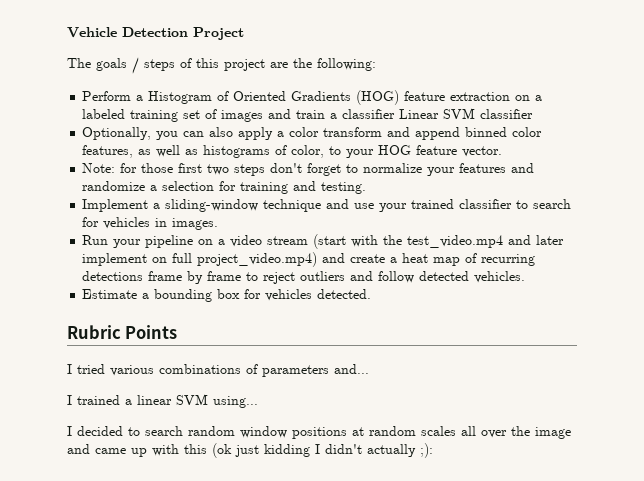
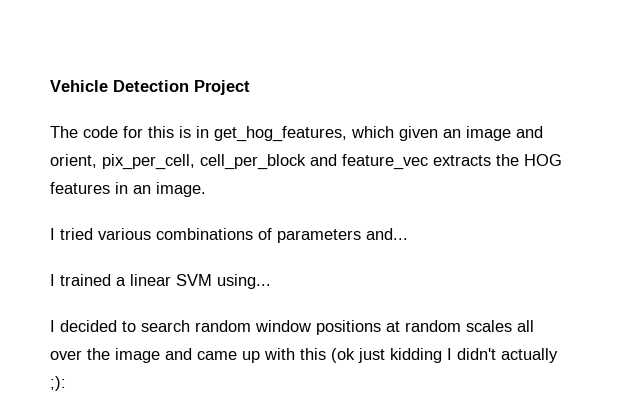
[96,57,376,74] [82,90,543,105] [82,108,534,122] [82,127,543,140] [82,145,503,158] [82,163,535,176] [82,181,367,194] [82,199,572,212] [82,217,219,230] [82,234,565,249] [82,252,536,267] [82,271,526,284] [82,289,372,302] [67,325,178,339] goals / steps of this project are the following: // Perform a Histogram of Oriented Gradients (HOG) feature extraction on a labeled training set of images and train a classifier Linear SVM classifier // Optionally, you can also apply a color transform and append binned color features, as well as histograms of color, to your HOG feature vector. // Note: for those first two steps don't forget to normalize your features and randomize a selection for training and testing. // Implement a sliding-window technique and use your trained classifier to search for vehicles in images. // Run your pipeline on a video stream (start with the test_video.mp4 and later implement on full project_video.mp4) and create a heat map of recurring detections frame by frame to reject outliers and follow detected vehicles. // Estimate a bounding box for vehicles detected. // Rubric Points -> [83,126,543,142] [50,154,562,170] [50,182,206,197] code for this is in get_hog_features, which given an image and orient, pix_per_cell, cell_per_block and feature_vec extracts the HOG features in an image.

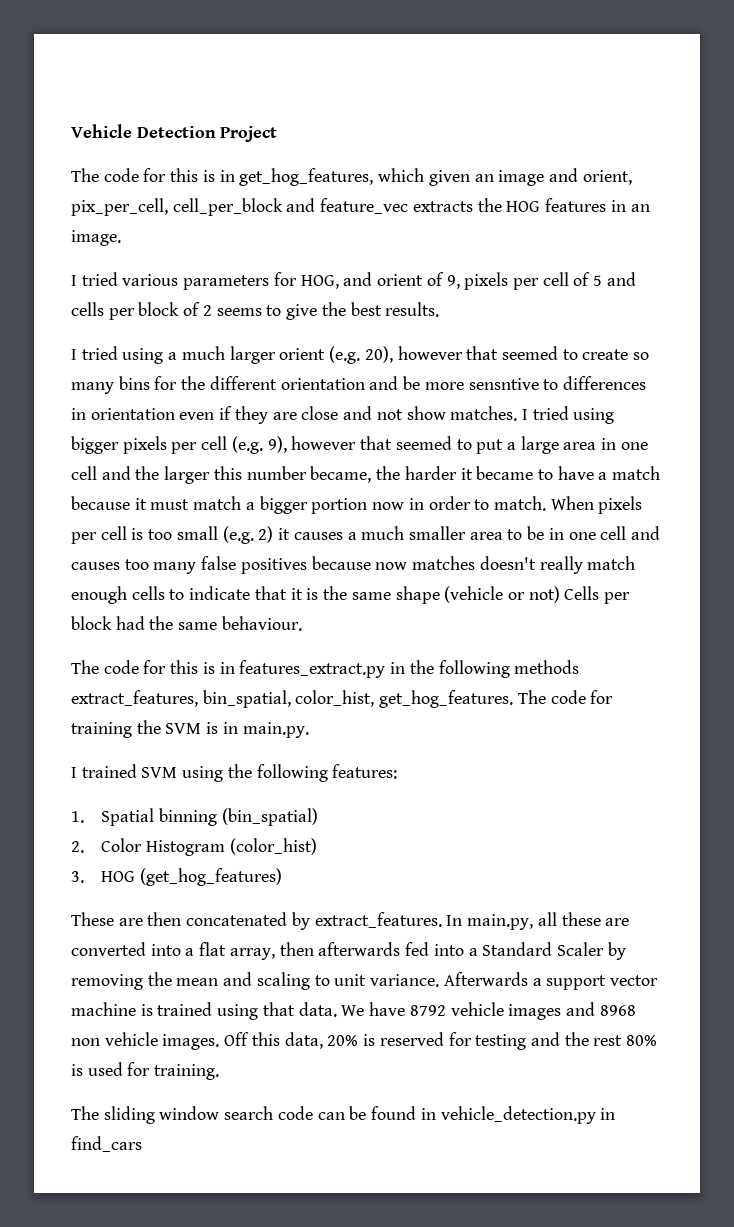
[156,228,408,243] [50,274,271,289] [50,320,534,335] [50,348,558,363] [50,376,66,391] combinations of parameters and... // I trained a linear SVM using... // I decided to search random window positions at random scales all over the image and came up with this (ok just kidding I didn't actually ;): -> [183,272,636,290] [71,302,440,320] [71,346,650,364] [71,376,646,394] [71,406,615,424] [71,436,648,454] [71,466,661,484] [71,496,643,514] [71,526,661,544] [71,556,636,574] [71,586,631,604] [71,616,302,631] [71,660,580,678] [71,690,614,708] [71,720,309,738] [71,764,398,782] [71,808,318,826] [71,838,317,856] [71,868,283,886] [71,912,630,930] [71,942,626,960] [71,972,658,990] [71,1002,636,1020] [71,1032,658,1050] [71,1062,220,1080] [71,1106,616,1124] [71,1136,142,1152] parameters for HOG, and orient of 9, pixels per cell of 5 and cells per block of 2 seems to give the best results. // I tried using a much larger orient (e.g. 20), however that seemed to create so many bins for the different orientation and be more sensntive to differences in orientation even if they are close and not show matches. I tried using bigger pixels per cell (e.g. 9), however that seemed to put a large area in one cell and the larger this number became, the harder it became to have a match because it must match a bigger portion now in order to match. When pixels per cell is too small (e.g. 2) it causes a much smaller area to be in one cell and causes too many false positives because now matches doesn't really match enough cells to indicate that it is the same shape (vehicle or not) Cells per block had the same behaviour. // The code for this is in features_extract.py in the following methods extract_features, bin_spatial, color_hist, get_hog_features. The code for training the SVM is in main.py. // I trained SVM using the following features: // 1. Spatial binning (bin_spatial) // 2. Color Histogram (color_hist) // 3. HOG (get_hog_features) // These are then concatenated by extract_features. In main.py, all these are converted into a flat array, then afterwards fed into a Standard Scaler by removing the mean and scaling to unit variance. Afterwards a support vector machine is trained using that data. We have 8792 vehicle images and 8968 non vehicle images. Off this data, 20% is reserved for testing and the rest 80% is used for training. // The sliding window search code can be found in vehicle_detection.py in find_cars

